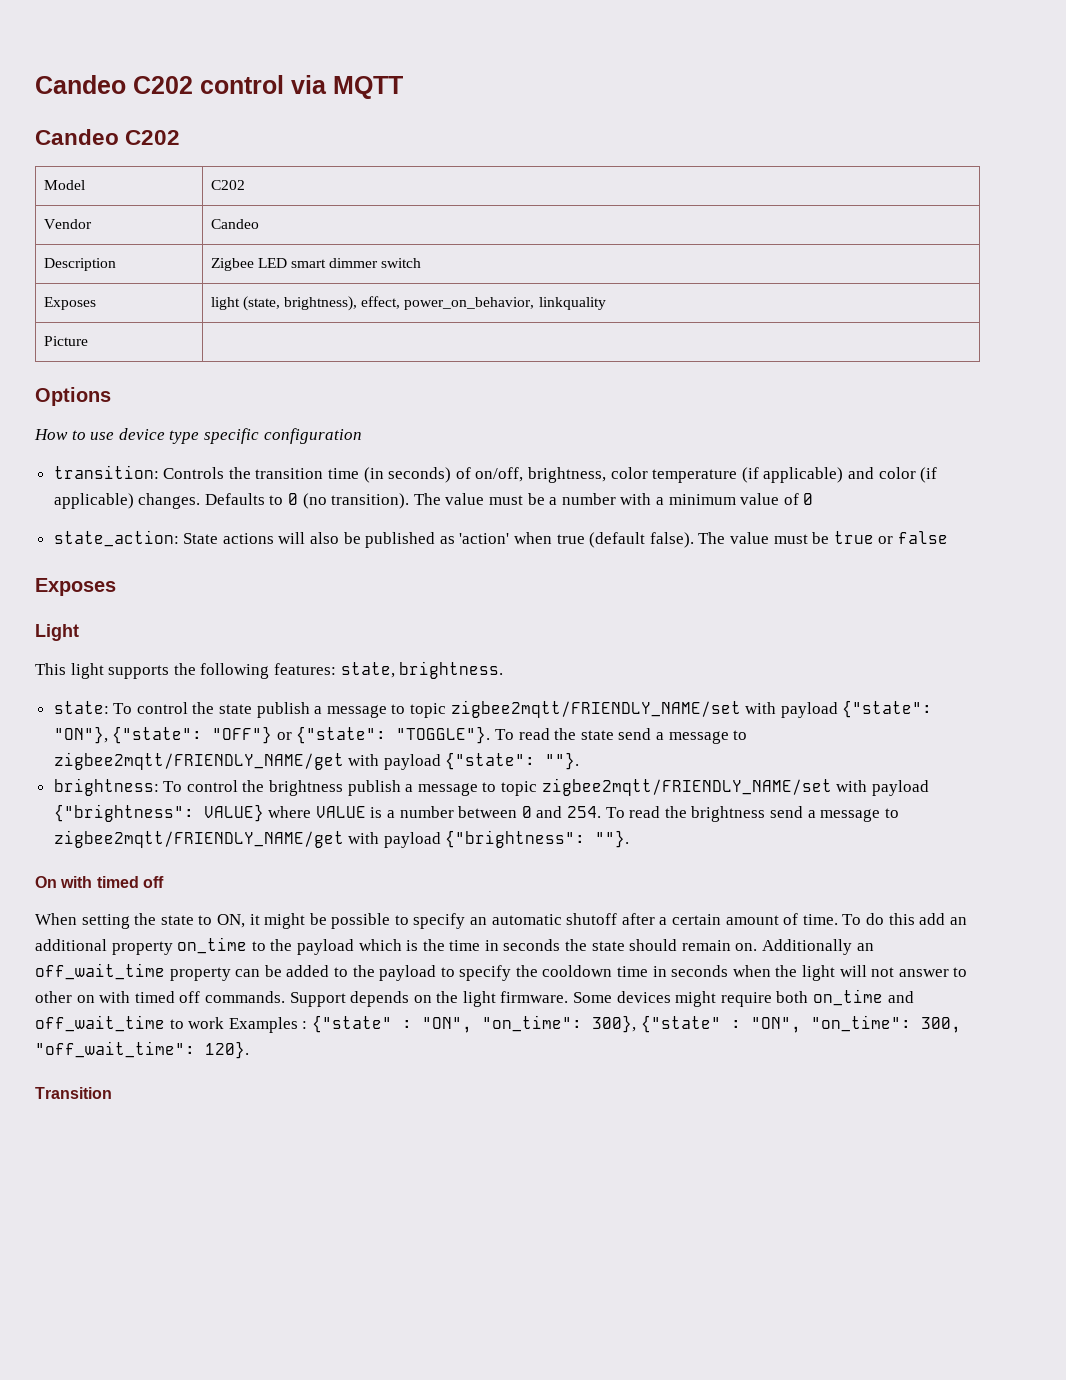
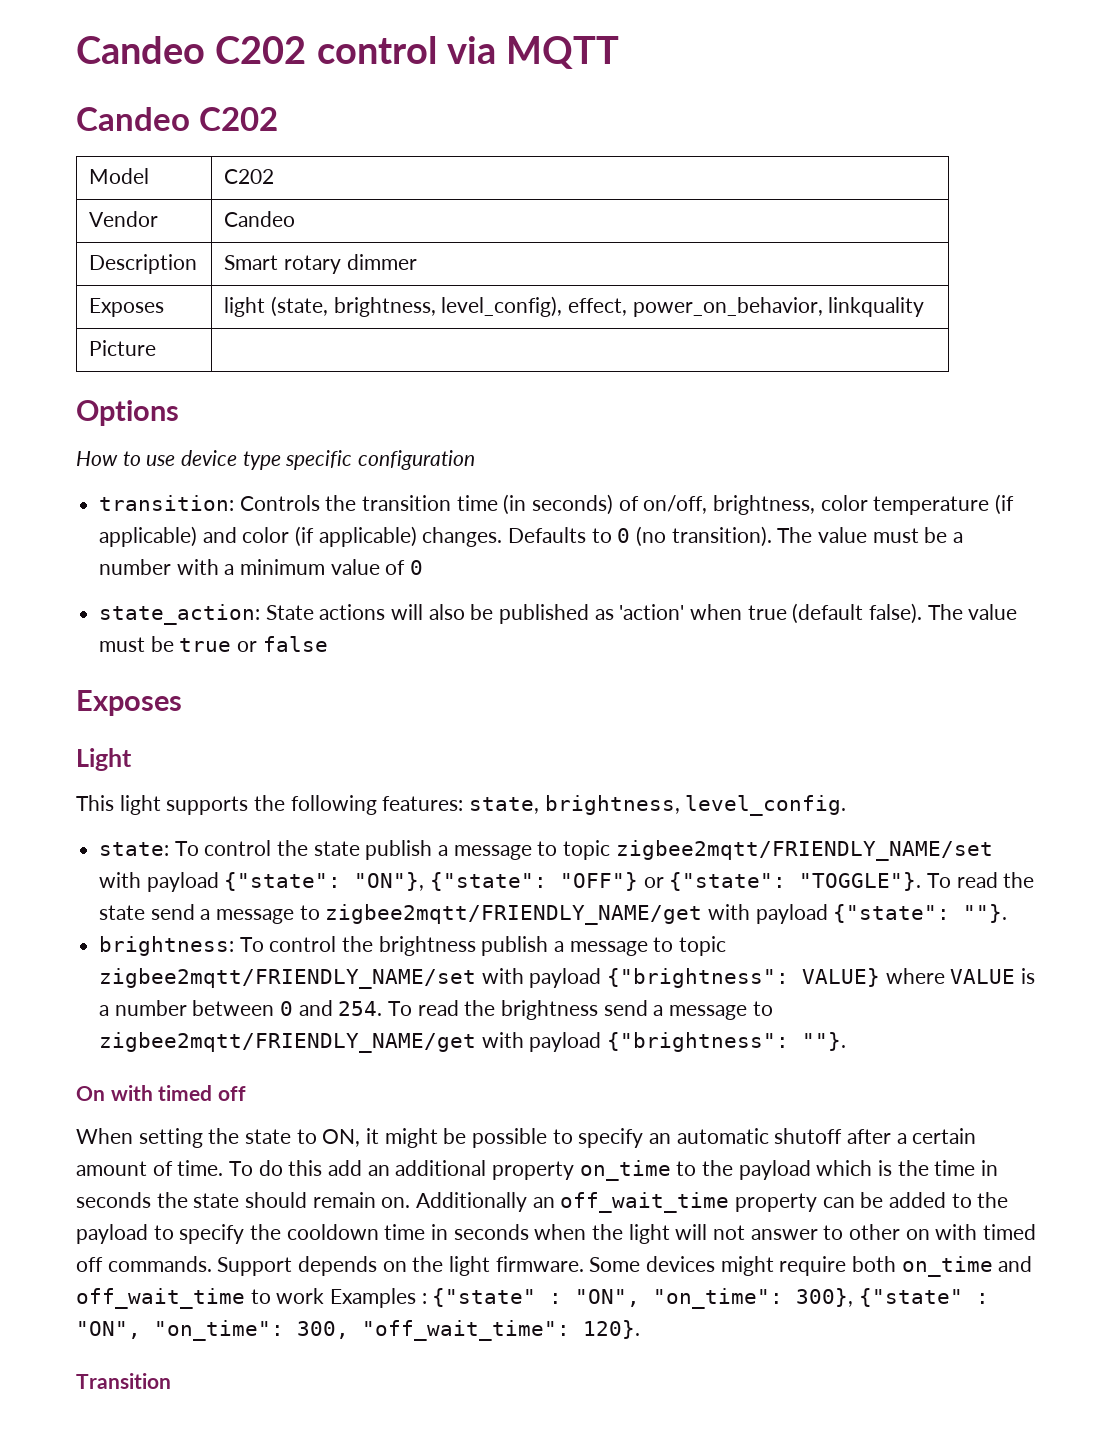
[210,258,327,271] Zigbee LED smart -> [224,255,341,274] Smart rotary
[381,258,422,268] switch -> (417, 262) none
[284,296,358,311] brightness), -> [333,296,563,317] brightness, level_config),
[399,661,504,679] brightness. -> [544,795,847,816] brightness, level_config.

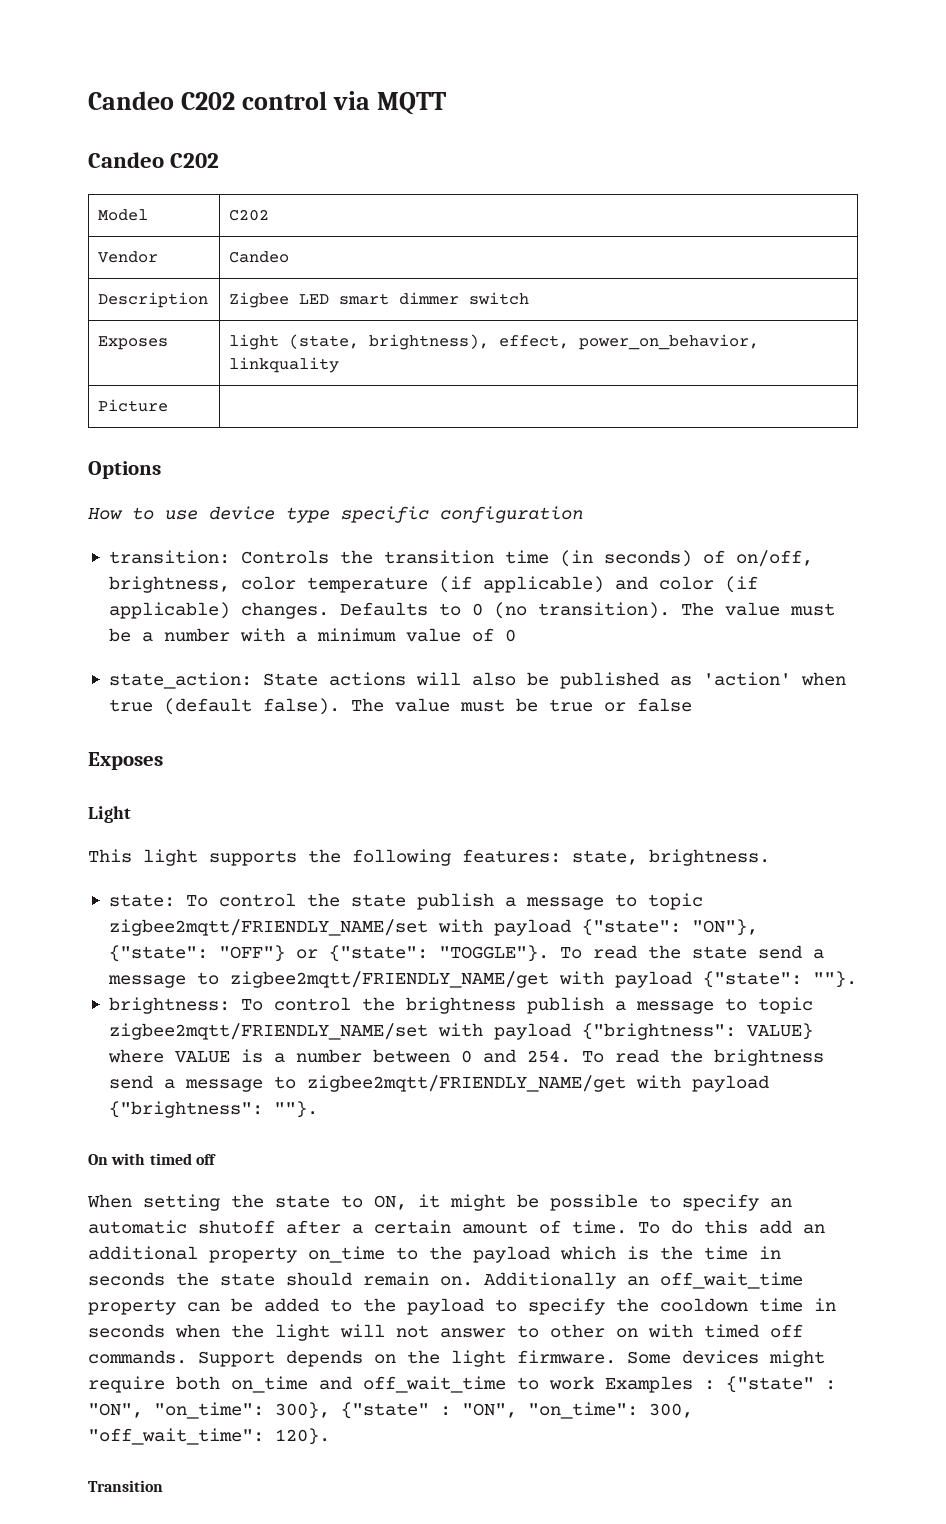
[224,255,341,274] Smart rotary -> [229,292,390,308] Zigbee LED smart
(417, 262) none -> [469,292,530,305] switch
[333,296,563,317] brightness, level_config), -> [369,334,490,350] brightness),
[544,795,847,816] brightness, level_config. -> [649,849,770,866] brightness.

